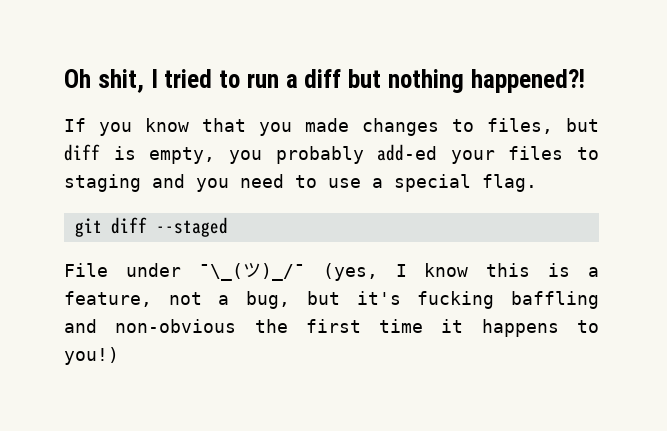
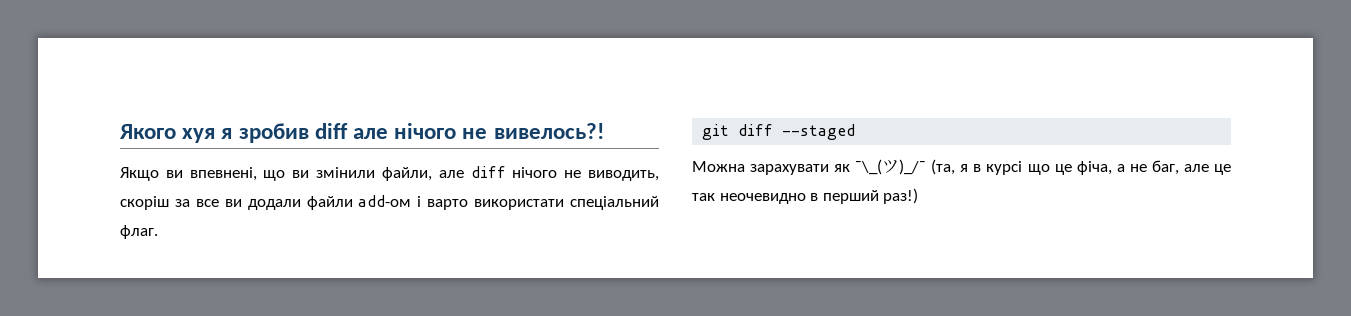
[64,69,585,93] [64,118,599,136] [64,144,599,164] [64,174,537,192] [74,217,228,237] [64,263,599,281] [64,291,599,309] [64,319,599,337] [64,347,119,365] Oh shit, I tried to run a diff but nothing happened?! // If you know that you made changes to files, but diff is empty, you probably add-ed your files to staging and you need to use a special flag. // git diff --staged // File under ¯\_(ツ)_/¯ (yes, I know this is a feature, not a bug, but it's fucking baffling and non-obvious the first time it happens to you!) -> [119,123,604,143] [120,166,659,181] [120,195,659,210] [120,225,158,239] [702,124,856,140] [692,159,1231,175] [692,188,919,204] Якого хуя я зробив diff але нічого не вивелось?! // Якщо ви впевнені, що ви змінили файли, але diff нічого не виводить, скоріш за все ви додали файли add-ом і варто використати спеціальний флаг. // git diff --staged // Можна зарахувати як ¯\_(ツ)_/¯ (та, я в курсі що це фіча, а не баг, але це так неочевидно в перший раз!)

